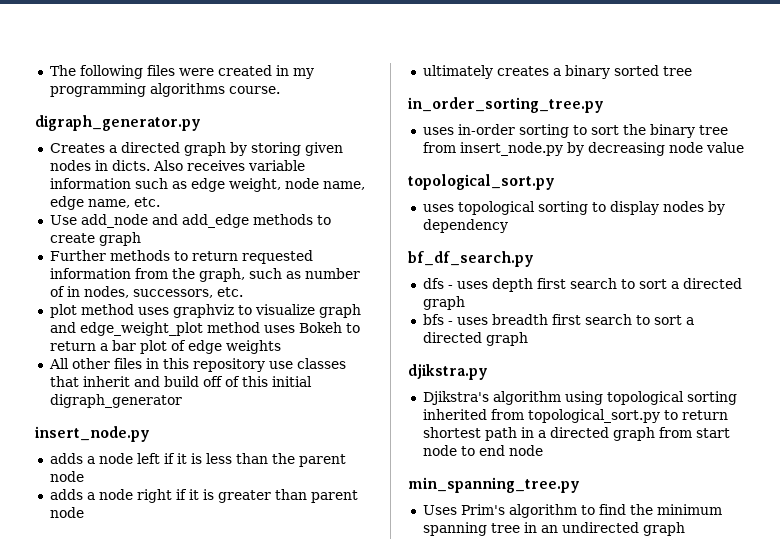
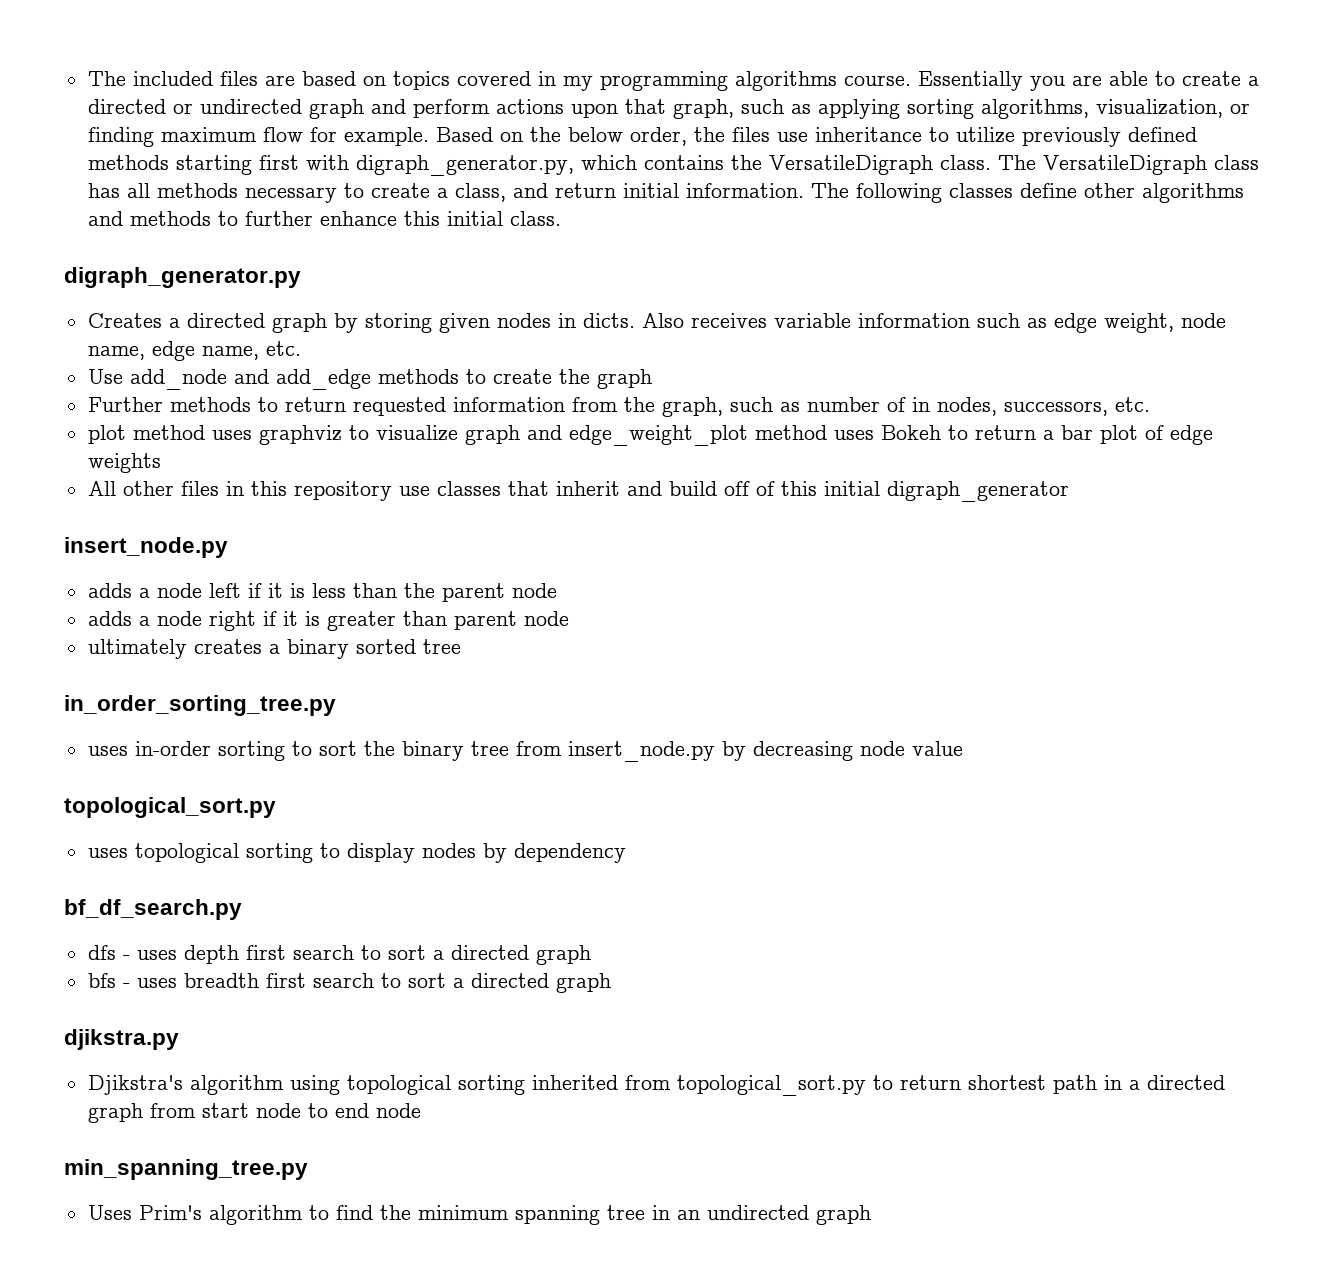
[49,65,272,79] The following files were created -> [87,71,531,90] The included files are based on topics covered
(280, 90) none -> [917,71,1259,91] [87,99,1250,119] [87,127,1197,147] [87,155,1259,176] [87,183,1244,203] [87,211,561,226] Essentially you are able to create a directed or undirected graph and perform actions upon that graph, such as applying sorting algorithms, visualization, or finding maximum flow for example. Based on the below order, the files use inheritance to utilize previously defined methods starting first with digraph_generator.py, which contains the VersatileDigraph class. The VersatileDigraph class has all methods necessary to create a class, and return initial information. The following classes define other algorithms and methods to further enhance this initial class.
(95, 238) none -> [558,369,590,384] the

